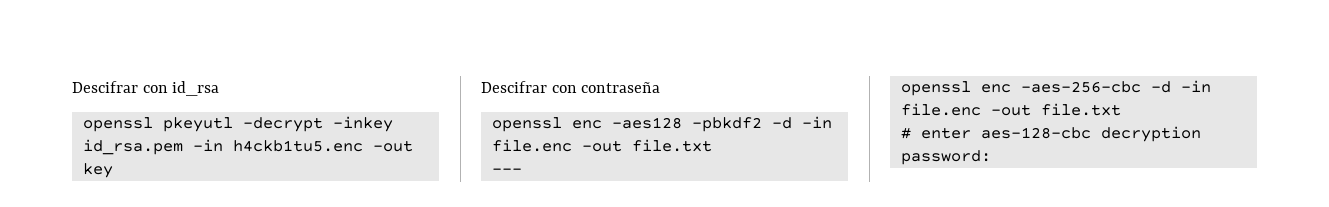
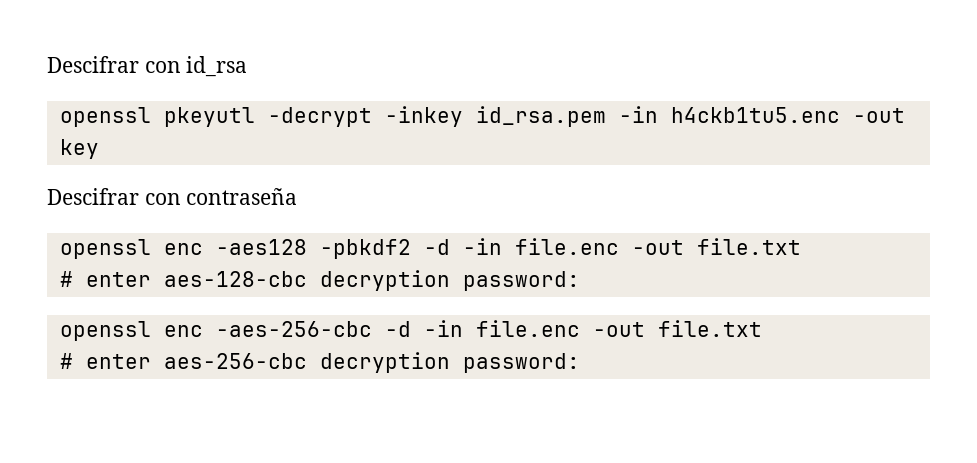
[491,168,522,174] --- -> [59,270,580,291] # enter aes-128-cbc decryption password:
[980,127,1091,139] aes-128-cbc -> [163,353,307,369] aes-256-cbc

